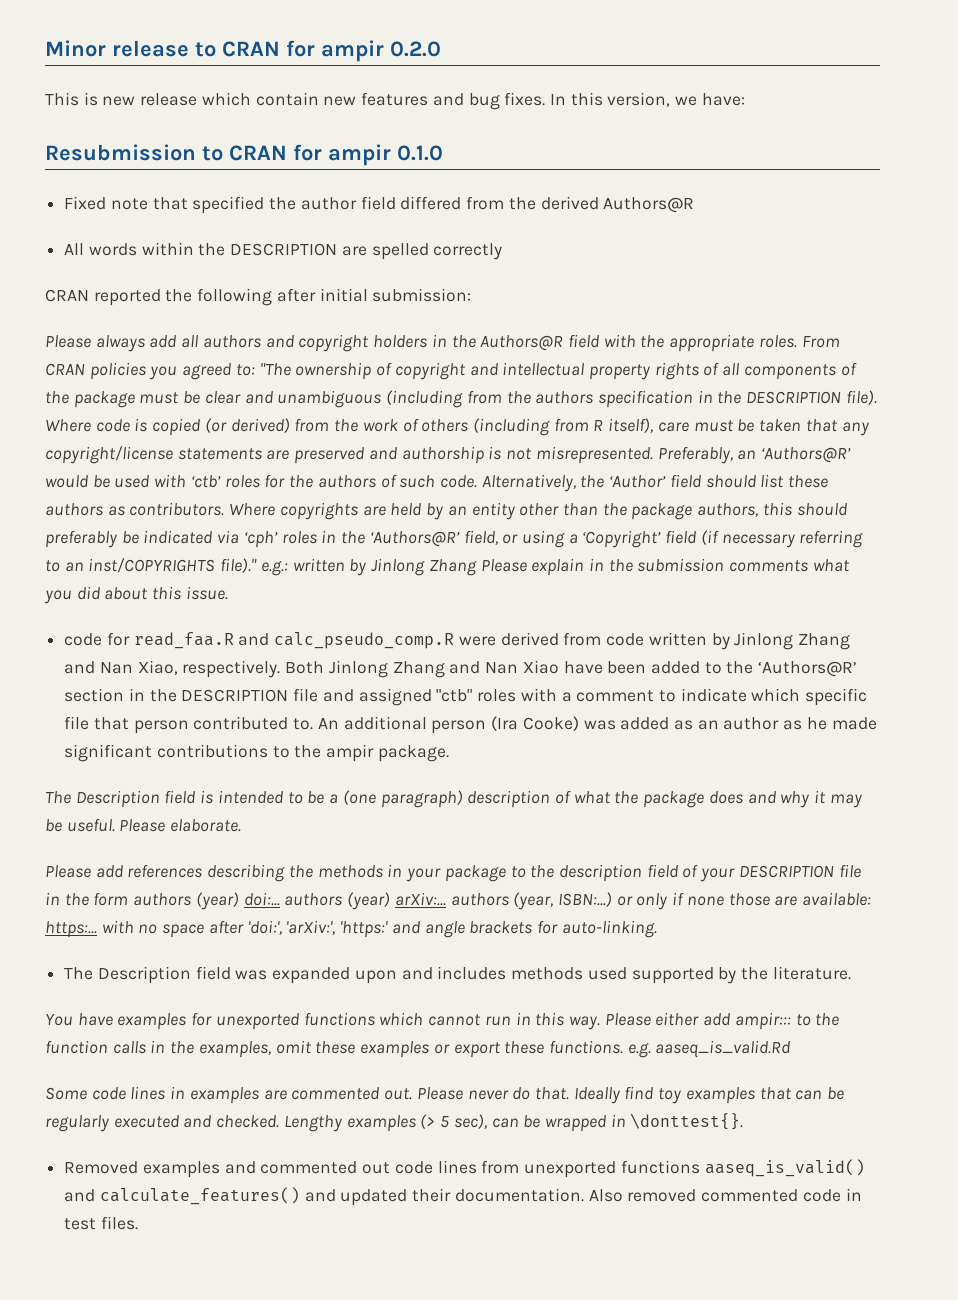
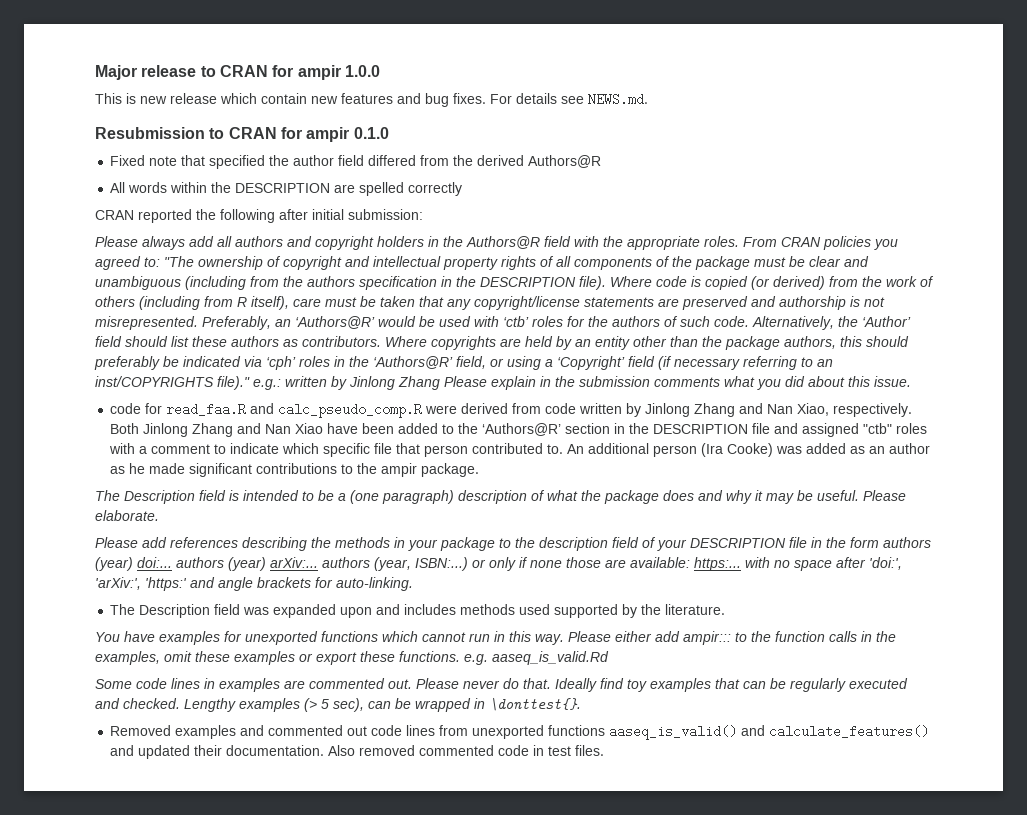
[45,40,106,57] Minor -> [95,65,137,80] Major
[390,41,441,57] 0.2.0 -> [344,65,380,77] 1.0.0
[549,92,745,107] In this version, we have: -> [490,93,648,106] For details see NEWS.md.

